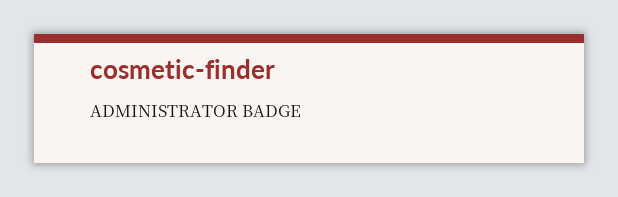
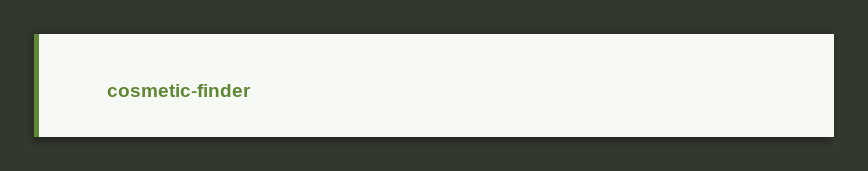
[90,105,302,117] // ADMINISTRATOR BADGE -> (251, 90) none

